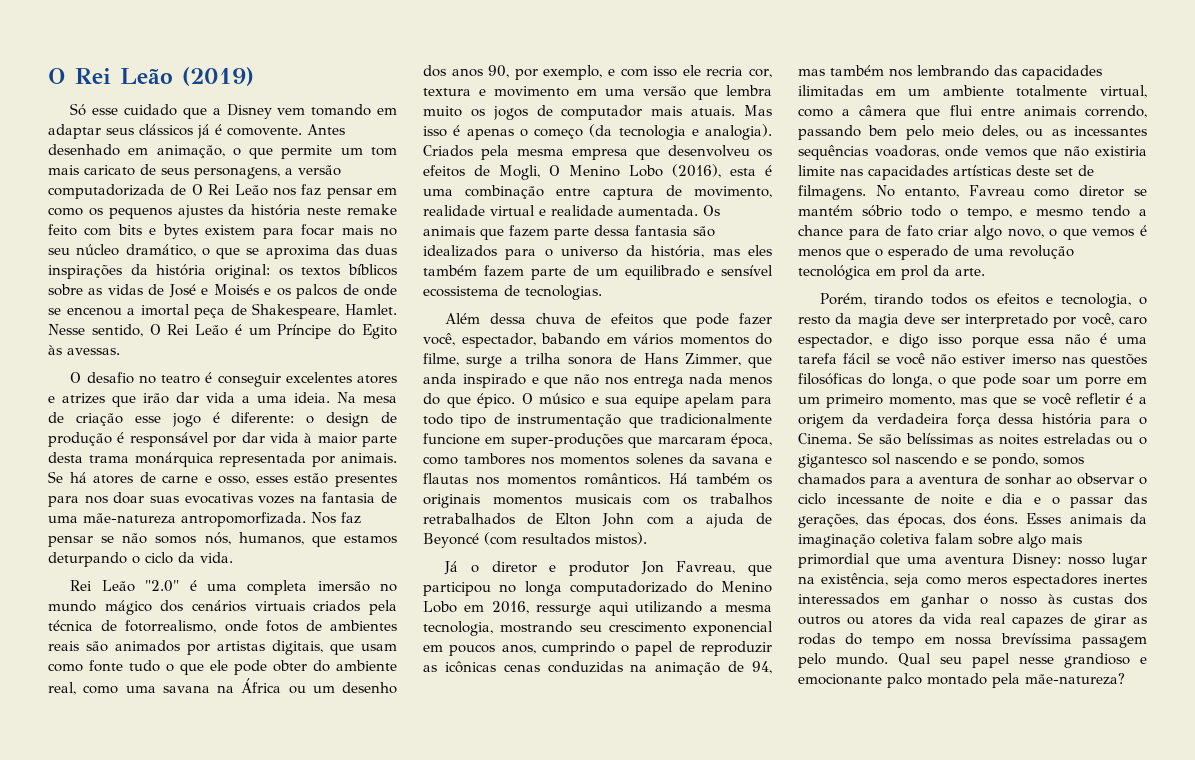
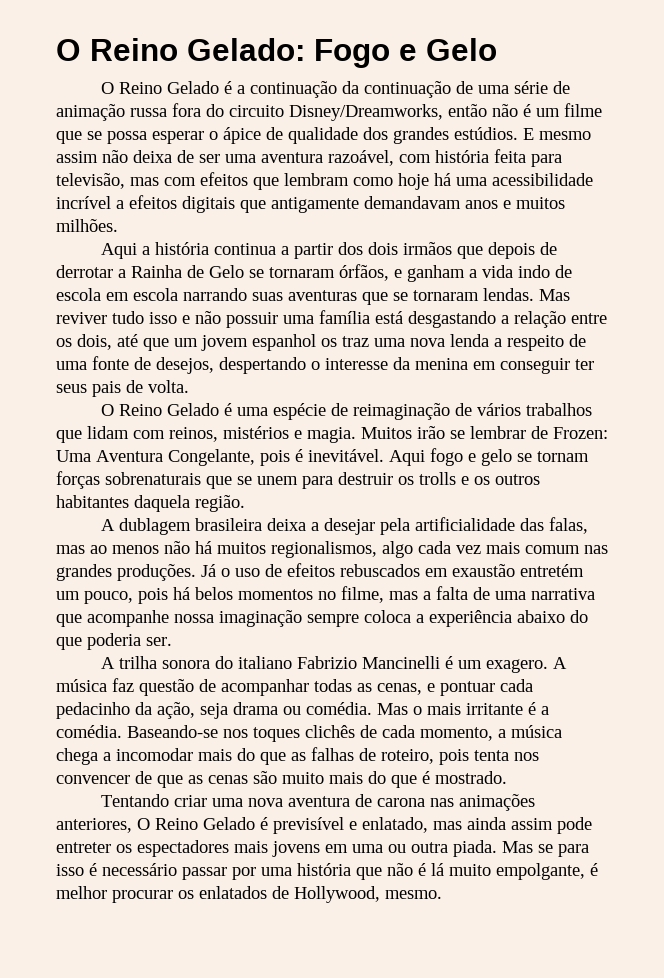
[48,67,254,86] [70,103,397,119] [48,124,345,139] [48,144,397,159] [48,164,341,179] [48,184,397,199] [48,204,397,219] [48,224,398,239] [48,244,397,259] [48,264,397,279] [48,284,397,299] [48,303,397,319] [48,324,397,339] [48,345,120,355] [70,372,397,387] [48,392,397,407] [48,412,397,427] [48,432,397,447] [48,452,397,467] [48,471,397,487] [48,492,397,507] [48,512,361,527] [48,532,397,547] [48,552,233,567] [70,580,397,595] [48,600,397,615] [48,620,397,633] [48,640,397,655] [48,660,397,675] [48,678,397,695] [423,65,772,80] [423,85,772,100] [423,105,772,120] [423,124,772,140] [423,145,772,160] [423,164,772,180] [423,185,772,200] [423,205,720,216] [423,225,715,240] [423,245,772,260] [423,265,773,280] [423,285,602,300] [445,313,772,328] [423,333,772,348] [423,353,772,368] [423,373,772,388] [423,393,772,408] [423,413,772,428] [423,433,772,448] [423,453,772,465] [423,473,772,485] [423,493,772,508] [423,513,772,528] [423,532,647,548] [444,561,772,576] [423,581,772,596] [423,601,772,616] [423,621,773,636] [423,641,772,656] [423,661,772,675] [798,65,1102,80] [798,85,1147,98] [798,105,1147,120] [798,125,1147,140] [798,145,1147,160] [798,165,1094,180] [798,185,1147,200] [798,205,1147,220] [798,225,1147,240] [798,245,1074,260] [798,265,985,280] [820,293,1147,308] [798,313,1147,328] [798,333,1147,348] [798,353,1147,368] [798,373,1147,388] [798,393,1147,408] [798,413,1147,428] [798,432,1147,445] [798,453,1084,468] [798,473,1147,488] [798,493,1147,508] [798,513,1147,528] [798,533,1082,548] [798,553,1147,568] [798,573,1147,588] [798,593,1147,608] [798,613,1147,628] [798,633,1147,648] [798,653,1147,668] [798,673,1125,688] O Rei Leão (2019) // Só esse cuidado que a Disney vem tomando em adaptar seus clássicos já é comovente. Antes desenhado em animação, o que permite um tom mais caricato de seus personagens, a versão computadorizada de O Rei Leão nos faz pensar em como os pequenos ajustes da história neste remake feito com bits e bytes existem para focar mais no seu núcleo dramático, o que se aproxima das duas inspirações da história original: os textos bíblicos sobre as vidas de José e Moisés e os palcos de onde se encenou a imortal peça de Shakespeare, Hamlet. Nesse sentido, O Rei Leão é um Príncipe do Egito às avessas. // O desafio no teatro é conseguir excelentes atores e atrizes que irão dar vida a uma ideia. Na mesa de criação esse jogo é diferente: o design de produção é responsável por dar vida à maior parte desta trama monárquica representada por animais. Se há atores de carne e osso, esses estão presentes para nos doar suas evocativas vozes na fantasia de uma mãe-natureza antropomorfizada. Nos faz pensar se não somos nós, humanos, que estamos deturpando o ciclo da vida. // Rei Leão "2.0" é uma completa imersão no mundo mágico dos cenários virtuais criados pela técnica de fotorrealismo, onde fotos de ambientes reais são animados por artistas digitais, que usam como fonte tudo o que ele pode obter do ambiente real, como uma savana na África ou um desenho dos anos 90, por exemplo, e com isso ele recria cor, textura e movimento em uma versão que lembra muito os jogos de computador mais atuais. Mas isso é apenas o começo (da tecnologia e analogia). Criados pela mesma empresa que desenvolveu os efeitos de Mogli, O Menino Lobo (2016), esta é uma combinação entre captura de movimento, realidade virtual e realidade aumentada. Os animais que fazem parte dessa fantasia são idealizados para o universo da história, mas eles também fazem parte de um equilibrado e sensível ecossistema de tecnologias. // Além dessa chuva de efeitos que pode fazer você, espectador, babando em vários momentos do filme, surge a trilha sonora de Hans Zimmer, que anda inspirado e que não nos entrega nada menos do que épico. O músico e sua equipe apelam para todo tipo de instrumentação que tradicionalmente funcione em super-produções que marcaram época, como tambores nos momentos solenes da savana e flautas nos momentos românticos. Há também os originais momentos musicais com os trabalhos retrabalhados de Elton John com a ajuda de Beyoncé (com resultados mistos). // Já o diretor e produtor Jon Favreau, que participou no longa computadorizado do Menino Lobo em 2016, ressurge aqui utilizando a mesma tecnologia, mostrando seu crescimento exponencial em poucos anos, cumprindo o papel de reproduzir as icônicas cenas conduzidas na animação de 94, mas também nos lembrando das capacidades ilimitadas em um ambiente totalmente virtual, como a câmera que flui entre animais correndo, passando bem pelo meio deles, ou as incessantes sequências voadoras, onde vemos que não existiria limite nas capacidades artísticas deste set de filmagens. No entanto, Favreau como diretor se mantém sóbrio todo o tempo, e mesmo tendo a chance para de fato criar algo novo, o que vemos é menos que o esperado de uma revolução tecnológica em prol da arte. // Porém, tirando todos os efeitos e tecnologia, o resto da magia deve ser interpretado por você, caro espectador, e digo isso porque essa não é uma tarefa fácil se você não estiver imerso nas questões filosóficas do longa, o que pode soar um porre em um primeiro momento, mas que se você refletir é a origem da verdadeira força dessa história para o Cinema. Se são belíssimas as noites estreladas ou o gigantesco sol nascendo e se pondo, somos chamados para a aventura de sonhar ao observar o ciclo incessante de noite e dia e o passar das gerações, das épocas, dos éons. Esses animais da imaginação coletiva falam sobre algo mais primordial que uma aventura Disney: nosso lugar na existência, seja como meros espectadores inertes interessados em ganhar o nosso às custas dos outros ou atores da vida real capazes de girar as rodas do tempo em nossa brevíssima passagem pelo mundo. Qual seu papel nesse grandioso e emocionante palco montado pela mãe-natureza? -> [56,38,497,68] [100,81,570,98] [56,103,602,121] [56,127,591,144] [56,149,562,167] [56,172,593,190] [56,195,565,213] [56,219,118,232] [100,242,557,259] [56,264,572,282] [56,288,570,305] [56,310,607,328] [56,334,586,351] [56,356,594,374] [56,380,189,397] [100,403,592,420] [56,426,608,443] [56,448,589,466] [56,471,540,489] [56,495,245,512] [100,517,588,535] [56,541,608,558] [56,563,584,581] [56,586,595,604] [56,610,588,627] [56,633,172,650] [100,656,567,673] [56,678,533,696] [56,702,549,719] [56,725,562,742] [56,747,539,765] [56,771,507,788] [100,794,535,811] [56,817,592,834] [56,840,589,857] [56,863,598,880] [56,886,442,903] O Reino Gelado: Fogo e Gelo // O Reino Gelado é a continuação da continuação de uma série de animação russa fora do circuito Disney/Dreamworks, então não é um filme que se possa esperar o ápice de qualidade dos grandes estúdios. E mesmo assim não deixa de ser uma aventura razoável, com história feita para televisão, mas com efeitos que lembram como hoje há uma acessibilidade incrível a efeitos digitais que antigamente demandavam anos e muitos milhões. // Aqui a história continua a partir dos dois irmãos que depois de derrotar a Rainha de Gelo se tornaram órfãos, e ganham a vida indo de escola em escola narrando suas aventuras que se tornaram lendas. Mas reviver tudo isso e não possuir uma família está desgastando a relação entre os dois, até que um jovem espanhol os traz uma nova lenda a respeito de uma fonte de desejos, despertando o interesse da menina em conseguir ter seus pais de volta. // O Reino Gelado é uma espécie de reimaginação de vários trabalhos que lidam com reinos, mistérios e magia. Muitos irão se lembrar de Frozen: Uma Aventura Congelante, pois é inevitável. Aqui fogo e gelo se tornam forças sobrenaturais que se unem para destruir os trolls e os outros habitantes daquela região. // A dublagem brasileira deixa a desejar pela artificialidade das falas, mas ao menos não há muitos regionalismos, algo cada vez mais comum nas grandes produções. Já o uso de efeitos rebuscados em exaustão entretém um pouco, pois há belos momentos no filme, mas a falta de uma narrativa que acompanhe nossa imaginação sempre coloca a experiência abaixo do que poderia ser. // A trilha sonora do italiano Fabrizio Mancinelli é um exagero. A música faz questão de acompanhar todas as cenas, e pontuar cada pedacinho da ação, seja drama ou comédia. Mas o mais irritante é a comédia. Baseando-se nos toques clichês de cada momento, a música chega a incomodar mais do que as falhas de roteiro, pois tenta nos convencer de que as cenas são muito mais do que é mostrado. // Tentando criar uma nova aventura de carona nas animações anteriores, O Reino Gelado é previsível e enlatado, mas ainda assim pode entreter os espectadores mais jovens em uma ou outra piada. Mas se para isso é necessário passar por uma história que não é lá muito empolgante, é melhor procurar os enlatados de Hollywood, mesmo.

